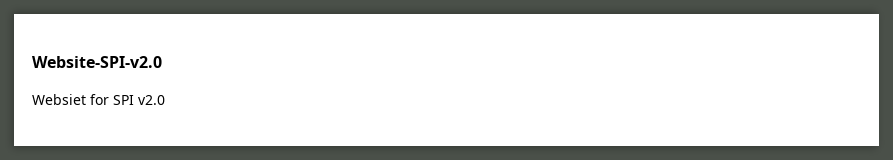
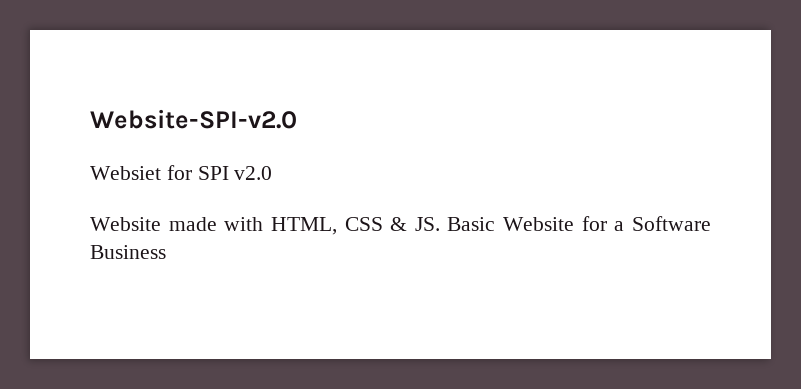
(165, 100) none -> [90,216,711,235] [90,245,166,259] // Website made with HTML, CSS & JS. Basic Website for a Software Business

